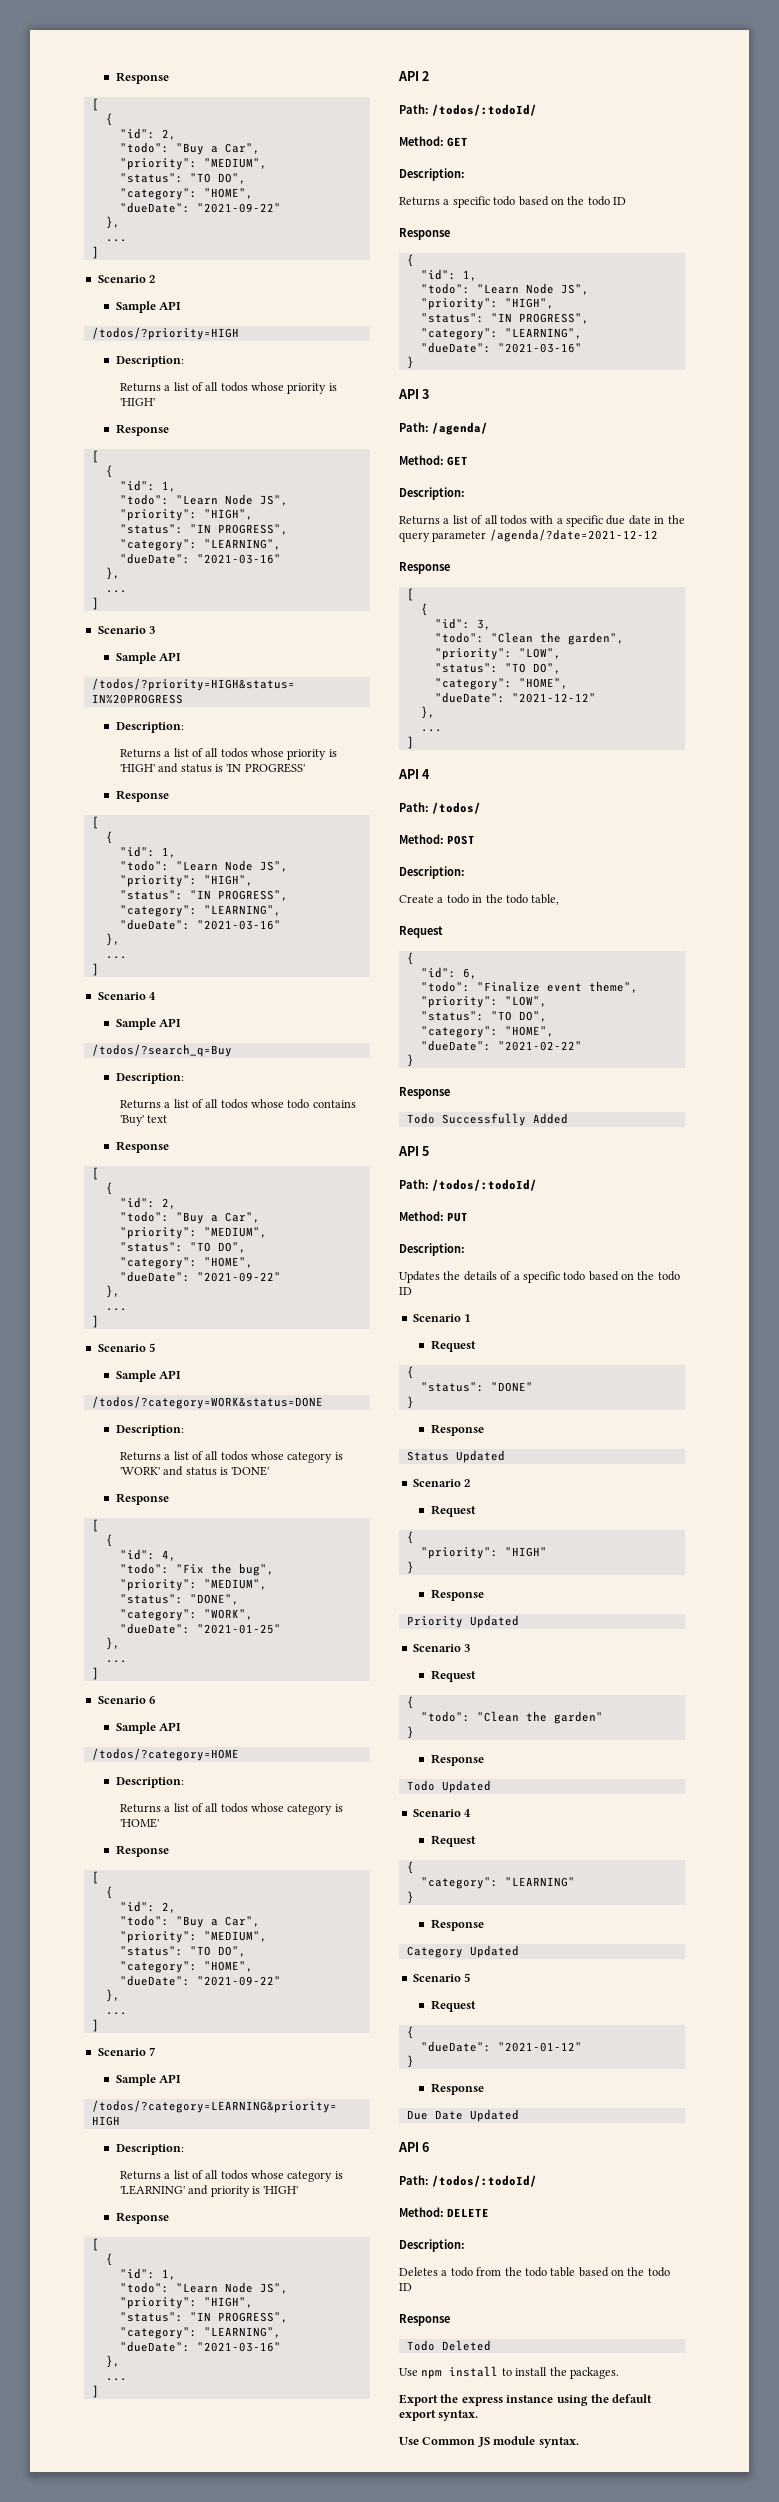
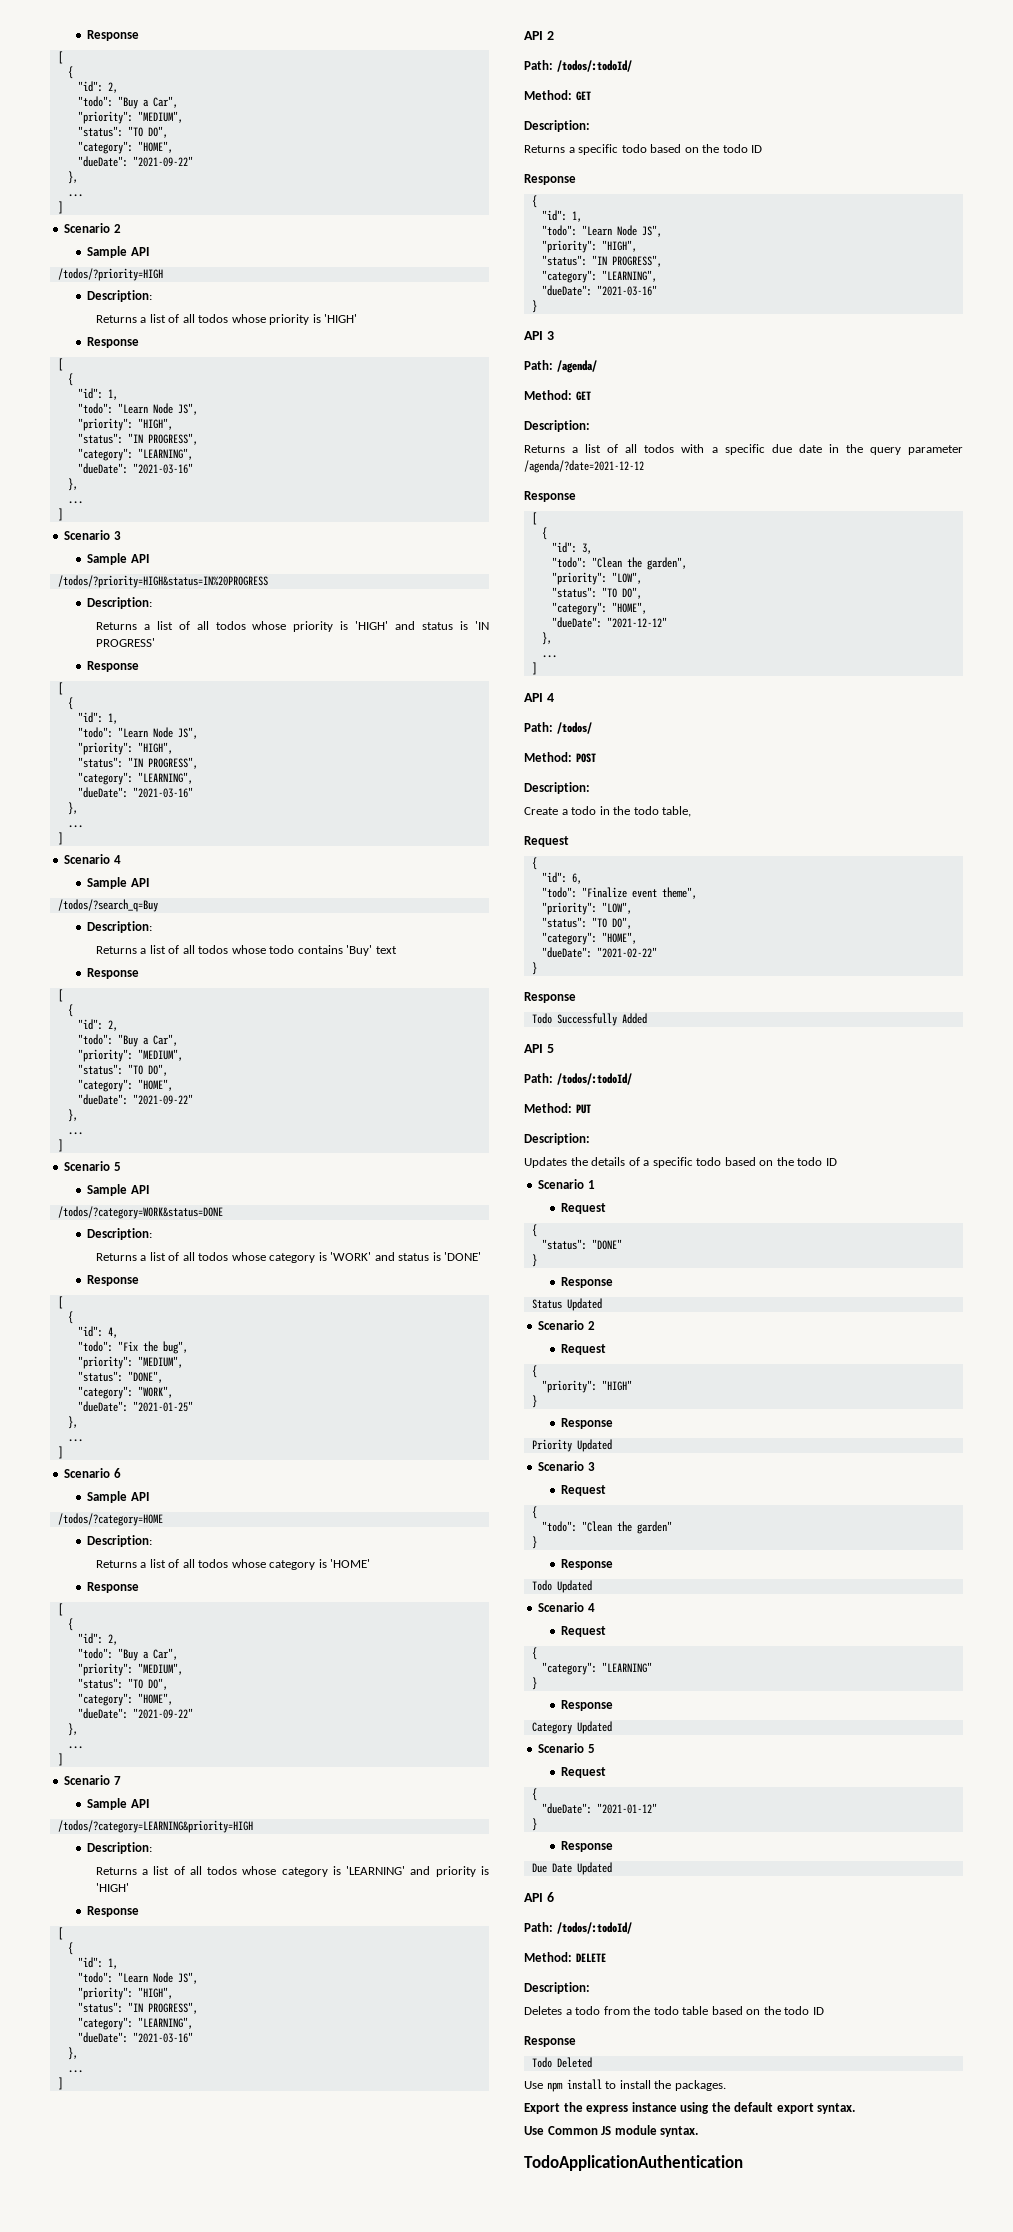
(579, 2442) none -> [524,2155,743,2171] // TodoApplicationAuthentication

